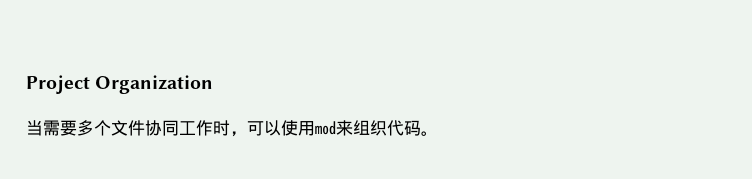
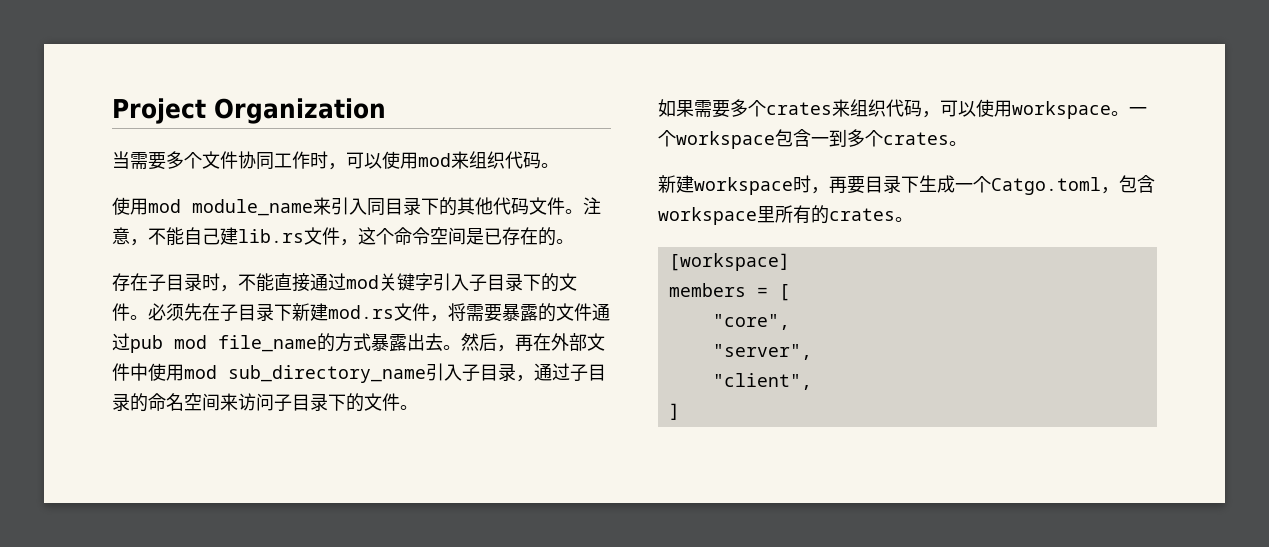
(438, 133) none -> [112,197,601,216] [112,227,574,246] [112,273,577,292] [112,303,610,322] [112,333,605,353] [112,363,606,383] [112,393,418,412] [658,99,1147,119] [658,129,967,149] [658,175,1155,195] [658,205,913,225] [668,253,790,271] [668,283,790,301] [712,314,790,330] [712,344,812,360] [712,373,812,390] [668,403,680,420] // 使用mod module_name来引入同目录下的其他代码文件。注意，不能自己建lib.rs文件，这个命令空间是已存在的。 // 存在子目录时，不能直接通过mod关键字引入子目录下的文件。必须先在子目录下新建mod.rs文件，将需要暴露的文件通过pub mod file_name的方式暴露出去。然后，再在外部文件中使用mod sub_directory_name引入子目录，通过子目录的命名空间来访问子目录下的文件。 // 如果需要多个crates来组织代码，可以使用workspace。一个workspace包含一到多个crates。 // 新建workspace时，再要目录下生成一个Catgo.toml，包含workspace里所有的crates。 // [workspace] // members = [ // "core", // "server", // "client", // ]

